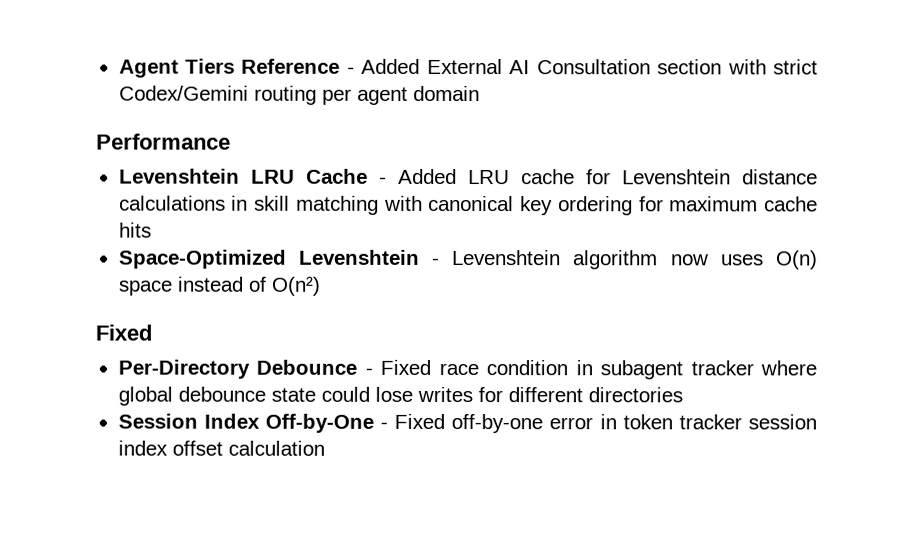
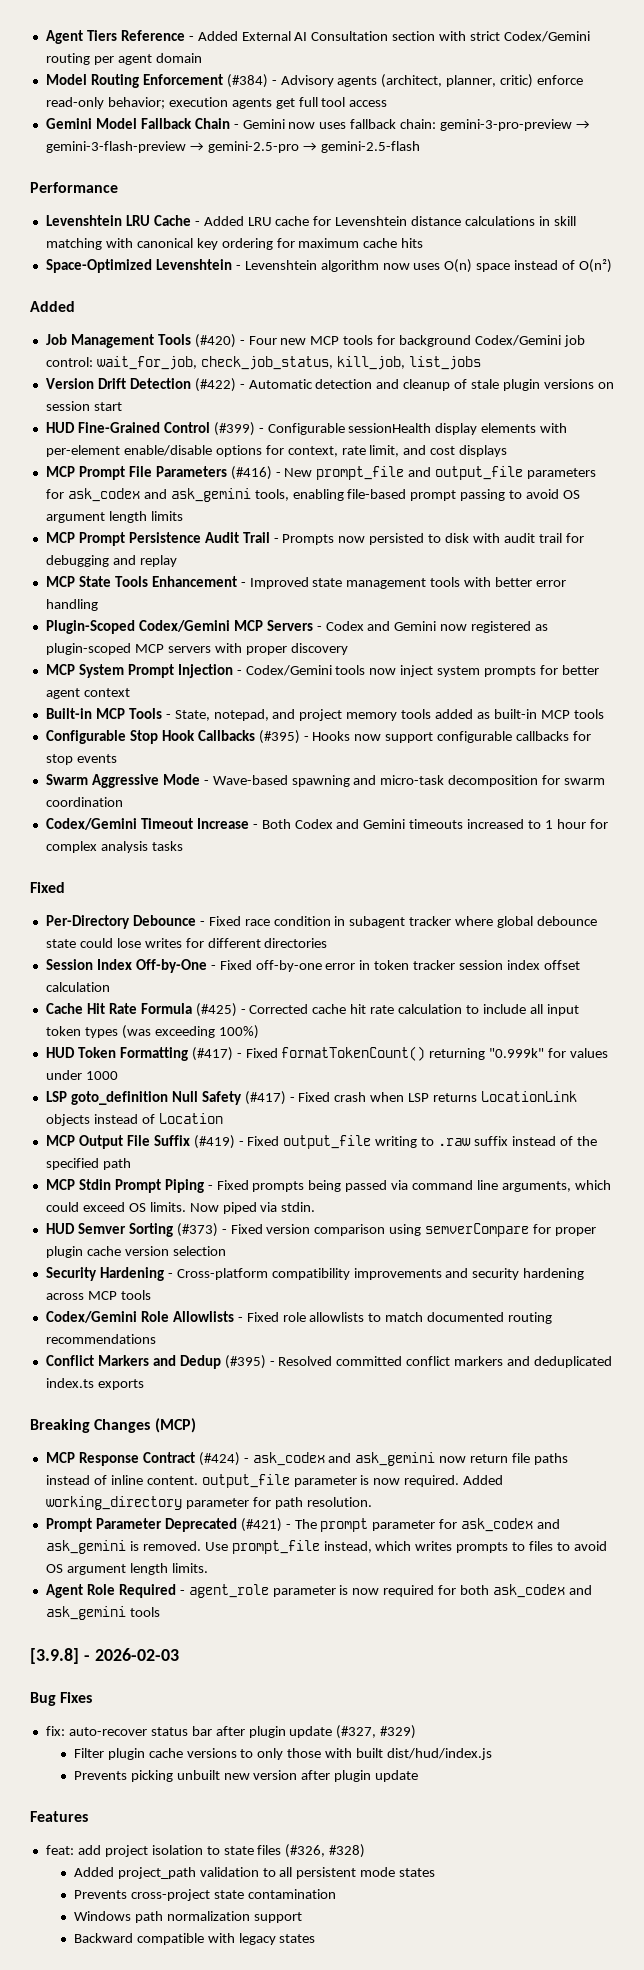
(480, 93) none -> [45,74,584,88] [45,97,388,109] [45,118,591,131] [45,141,420,153] // Model Routing Enforcement (#384) - Advisory agents (architect, planner, critic) enforce read-only behavior; execution agents get full tool access // Gemini Model Fallback Chain - Gemini now uses fallback chain: gemini-3-pro-preview → gemini-3-flash-preview → gemini-2.5-pro → gemini-2.5-flash
(321, 286) none -> [30,301,75,312] [45,334,585,348] [45,356,481,370] [45,378,614,392] [45,401,122,411] [45,422,568,436] [45,445,508,457] [45,466,597,480] [45,488,581,502] [45,511,183,523] [45,532,584,546] [45,555,177,567] [45,576,567,589] [45,599,98,611] [45,620,549,634] [45,643,348,655] [45,664,599,678] [45,688,130,699] [45,708,604,721] [45,730,592,744] [45,754,117,765] [45,774,606,788] [45,797,123,807] [45,818,608,830] [45,841,183,853] // Added // Job Management Tools (#420) - Four new MCP tools for background Codex/Gemini job control: wait_for_job, check_job_status, kill_job, list_jobs // Version Drift Detection (#422) - Automatic detection and cleanup of stale plugin versions on session start // HUD Fine-Grained Control (#399) - Configurable sessionHealth display elements with per-element enable/disable options for context, rate limit, and cost displays // MCP Prompt File Parameters (#416) - New prompt_file and output_file parameters for ask_codex and ask_gemini tools, enabling file-based prompt passing to avoid OS argument length limits // MCP Prompt Persistence Audit Trail - Prompts now persisted to disk with audit trail for debugging and replay // MCP State Tools Enhancement - Improved state management tools with better error handling // Plugin-Scoped Codex/Gemini MCP Servers - Codex and Gemini now registered as plugin-scoped MCP servers with proper discovery // MCP System Prompt Injection - Codex/Gemini tools now inject system prompts for better agent context // Built-in MCP Tools - State, notepad, and project memory tools added as built-in MCP tools // Configurable Stop Hook Callbacks (#395) - Hooks now support configurable callbacks for stop events // Swarm Aggressive Mode - Wave-based spawning and micro-task decomposition for swarm coordination // Codex/Gemini Timeout Increase - Both Codex and Gemini timeouts increased to 1 hour for complex analysis tasks
(325, 448) none -> [45,1003,579,1017] [45,1025,259,1039] [45,1046,609,1061] [45,1070,118,1080] [45,1091,578,1105] [45,1113,223,1126] [45,1135,597,1149] [45,1158,131,1170] [45,1179,611,1193] [45,1202,316,1214] [45,1223,597,1237] [45,1246,226,1258] [45,1267,585,1281] [45,1290,151,1300] [45,1311,553,1324] [45,1334,156,1344] [45,1355,613,1369] [45,1378,144,1390] [30,1418,196,1433] [45,1452,569,1466] [45,1474,504,1488] [45,1496,372,1510] [45,1518,561,1532] [45,1540,607,1554] [45,1563,208,1575] [45,1584,592,1598] [45,1606,160,1620] [30,1648,179,1664] [30,1692,93,1706] [45,1725,417,1739] [73,1748,493,1760] [73,1770,419,1782] [30,1811,88,1822] [45,1844,366,1858] [73,1867,436,1879] [73,1889,336,1901] [73,1911,302,1923] [73,1933,316,1945] // Cache Hit Rate Formula (#425) - Corrected cache hit rate calculation to include all input token types (was exceeding 100%) // HUD Token Formatting (#417) - Fixed formatTokenCount() returning "0.999k" for values under 1000 // LSP goto_definition Null Safety (#417) - Fixed crash when LSP returns LocationLink objects instead of Location // MCP Output File Suffix (#419) - Fixed output_file writing to .raw suffix instead of the specified path // MCP Stdin Prompt Piping - Fixed prompts being passed via command line arguments, which could exceed OS limits. Now piped via stdin. // HUD Semver Sorting (#373) - Fixed version comparison using semverCompare for proper plugin cache version selection // Security Hardening - Cross-platform compatibility improvements and security hardening across MCP tools // Codex/Gemini Role Allowlists - Fixed role allowlists to match documented routing recommendations // Conflict Markers and Dedup (#395) - Resolved committed conflict markers and deduplicated index.ts exports // Breaking Changes (MCP) // MCP Response Contract (#424) - ask_codex and ask_gemini now return file paths instead of inline content. output_file parameter is now required. Added working_directory parameter for path resolution. // Prompt Parameter Deprecated (#421) - The prompt parameter for ask_codex and ask_gemini is removed. Use prompt_file instead, which writes prompts to files to avoid OS argument length limits. // Agent Role Required - agent_role parameter is now required for both ask_codex and ask_gemini tools // [3.9.8] - 2026-02-03 // Bug Fixes // fix: auto-recover status bar after plugin update (#327, #329) // Filter plugin cache versions to only those with built dist/hud/index.js // Prevents picking unbuilt new version after plugin update // Features // feat: add project isolation to state files (#326, #328) // Added project_path validation to all persistent mode states // Prevents cross-project state contamination // Windows path normalization support // Backward compatible with legacy states

